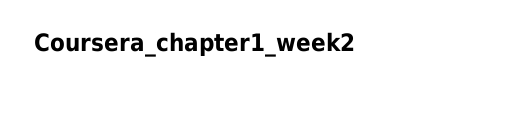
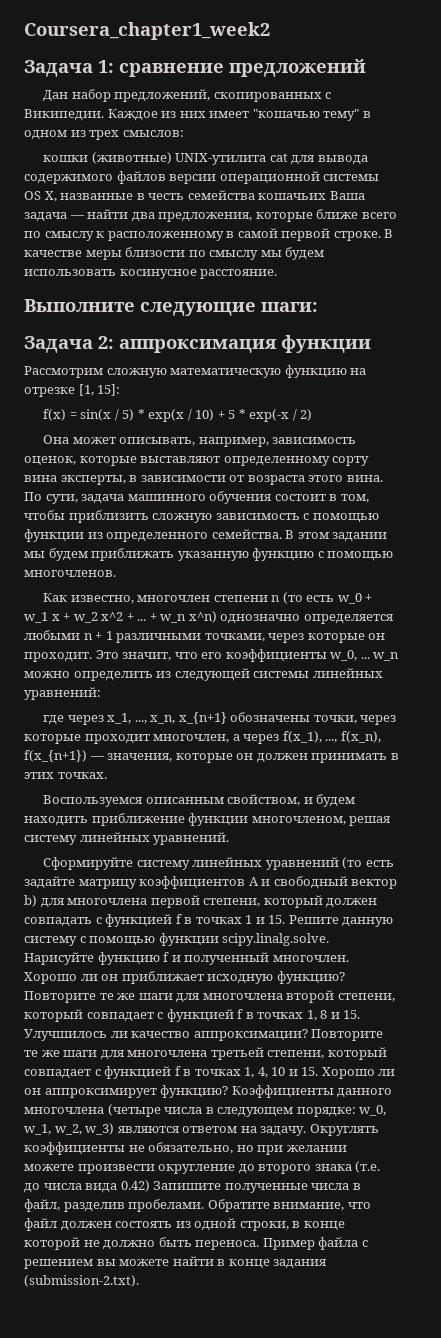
(355, 44) none -> [24,59,366,77] [43,89,332,102] [24,109,371,121] [24,130,184,140] [43,152,368,165] [24,171,380,184] [24,190,365,202] [24,209,397,222] [24,228,394,241] [24,247,325,260] [24,269,278,279] [24,299,318,316] [24,335,371,353] [24,365,367,378] [24,384,121,397] [43,409,313,422] [43,435,357,447] [24,456,370,466] [24,475,383,485] [24,491,369,504] [24,510,379,523] [24,529,388,542] [24,548,394,561] [24,570,116,577] [43,592,373,604] [24,611,394,624] [24,630,386,643] [24,649,400,662] [24,668,383,681] [24,687,101,700] [43,712,397,725] [24,731,381,744] [24,750,399,763] [24,772,107,779] [43,794,356,807] [24,813,392,826] [24,832,230,845] [43,857,394,870] [24,876,398,889] [24,895,378,908] [24,914,394,927] [24,933,330,946] [24,952,349,965] [24,971,345,984] [24,990,395,1003] [24,1009,361,1022] [24,1029,384,1041] [24,1047,387,1060] [24,1066,396,1079] [24,1085,393,1098] [24,1104,387,1117] [24,1123,379,1136] [24,1142,347,1155] [24,1161,381,1174] [24,1180,361,1193] [24,1199,371,1212] [24,1218,345,1231] [24,1237,368,1250] [24,1256,328,1269] [24,1275,139,1287] // Задача 1: сравнение предложений // Дан набор предложений, скопированных с Википедии. Каждое из них имеет "кошачью тему" в одном из трех смыслов: // кошки (животные) UNIX-утилита cat для вывода содержимого файлов версии операционной системы OS X, названные в честь семейства кошачьих Ваша задача — найти два предложения, которые ближе всего по смыслу к расположенному в самой первой строке. В качестве меры близости по смыслу мы будем использовать косинусное расстояние. // Выполните следующие шаги: // Задача 2: аппроксимация функции // Рассмотрим сложную математическую функцию на отрезке [1, 15]: // f(x) = sin(x / 5) * exp(x / 10) + 5 * exp(-x / 2) // Она может описывать, например, зависимость оценок, которые выставляют определенному сорту вина эксперты, в зависимости от возраста этого вина. По сути, задача машинного обучения состоит в том, чтобы приблизить сложную зависимость с помощью функции из определенного семейства. В этом задании мы будем приближать указанную функцию с помощью многочленов. // Как известно, многочлен степени n (то есть w_0 + w_1 x + w_2 x^2 + ... + w_n x^n) однозначно определяется любыми n + 1 различными точками, через которые он проходит. Это значит, что его коэффициенты w_0, ... w_n можно определить из следующей системы линейных уравнений: // где через x_1, ..., x_n, x_{n+1} обозначены точки, через которые проходит многочлен, а через f(x_1), ..., f(x_n), f(x_{n+1}) — значения, которые он должен принимать в этих точках. // Воспользуемся описанным свойством, и будем находить приближение функции многочленом, решая систему линейных уравнений. // Сформируйте систему линейных уравнений (то есть задайте матрицу коэффициентов A и свободный вектор b) для многочлена первой степени, который должен совпадать с функцией f в точках 1 и 15. Решите данную систему с помощью функции scipy.linalg.solve. Нарисуйте функцию f и полученный многочлен. Хорошо ли он приближает исходную функцию? Повторите те же шаги для многочлена второй степени, который совпадает с функцией f в точках 1, 8 и 15. Улучшилось ли качество аппроксимации? Повторите те же шаги для многочлена третьей степени, который совпадает с функцией f в точках 1, 4, 10 и 15. Хорошо ли он аппроксимирует функцию? Коэффициенты данного многочлена (четыре числа в следующем порядке: w_0, w_1, w_2, w_3) являются ответом на задачу. Округлять коэффициенты не обязательно, но при желании можете произвести округление до второго знака (т.е. до числа вида 0.42) Запишите полученные числа в файл, разделив пробелами. Обратите внимание, что файл должен состоять из одной строки, в конце которой не должно быть переноса. Пример файла с решением вы можете найти в конце задания (submission-2.txt).

